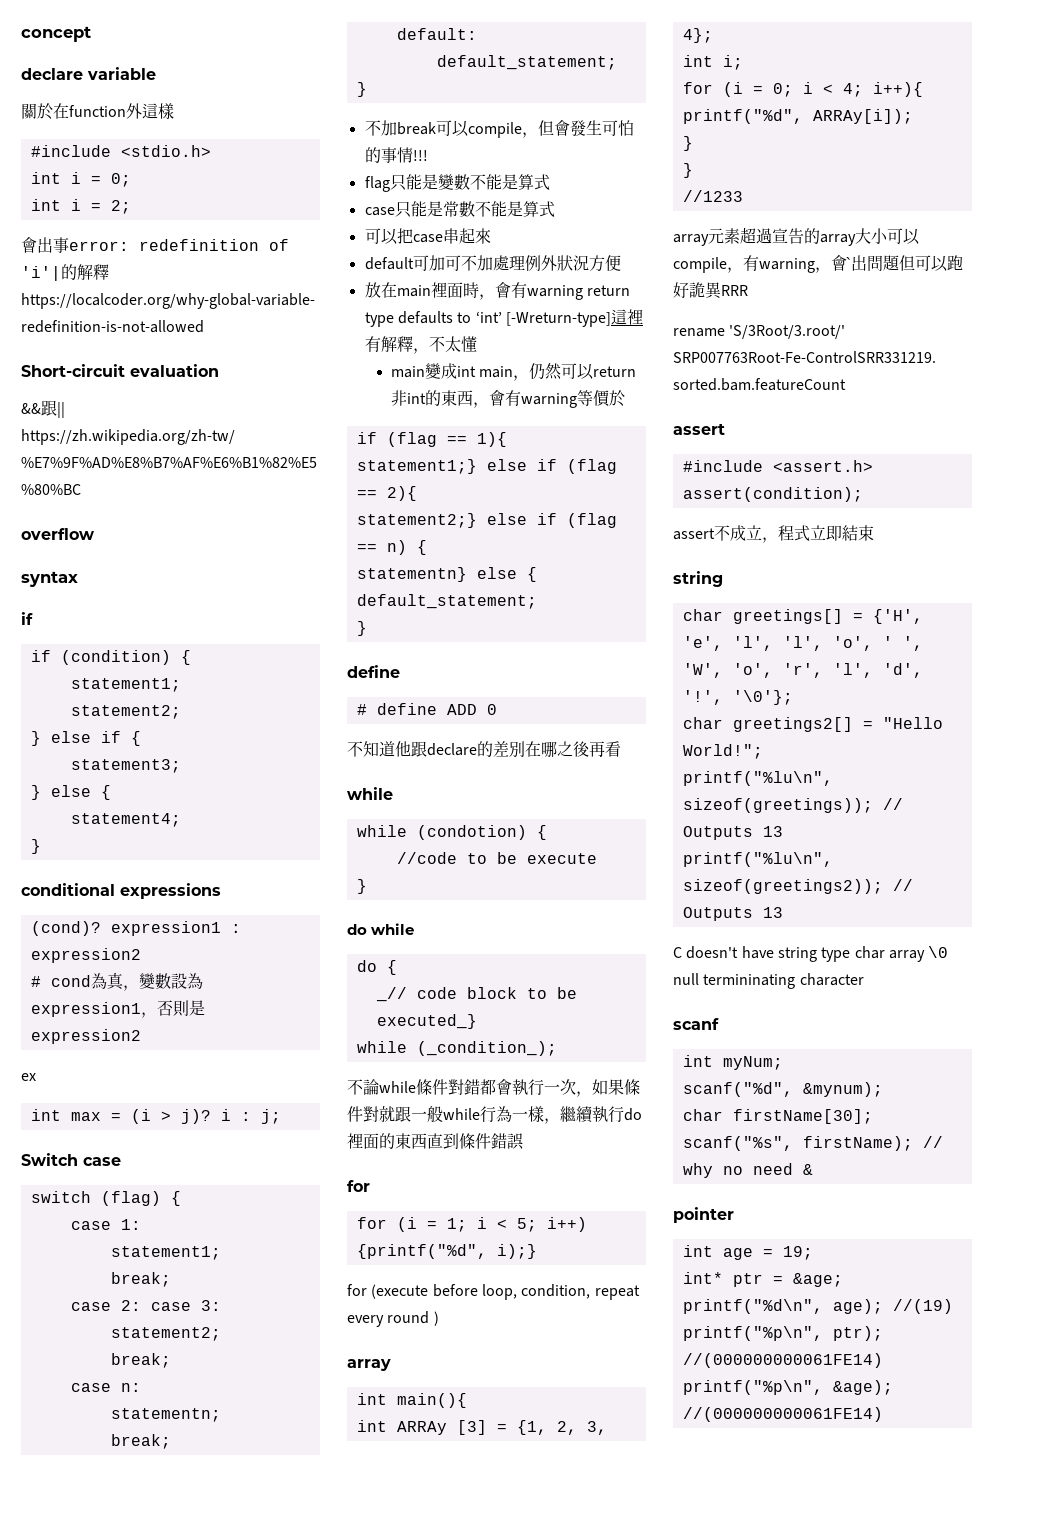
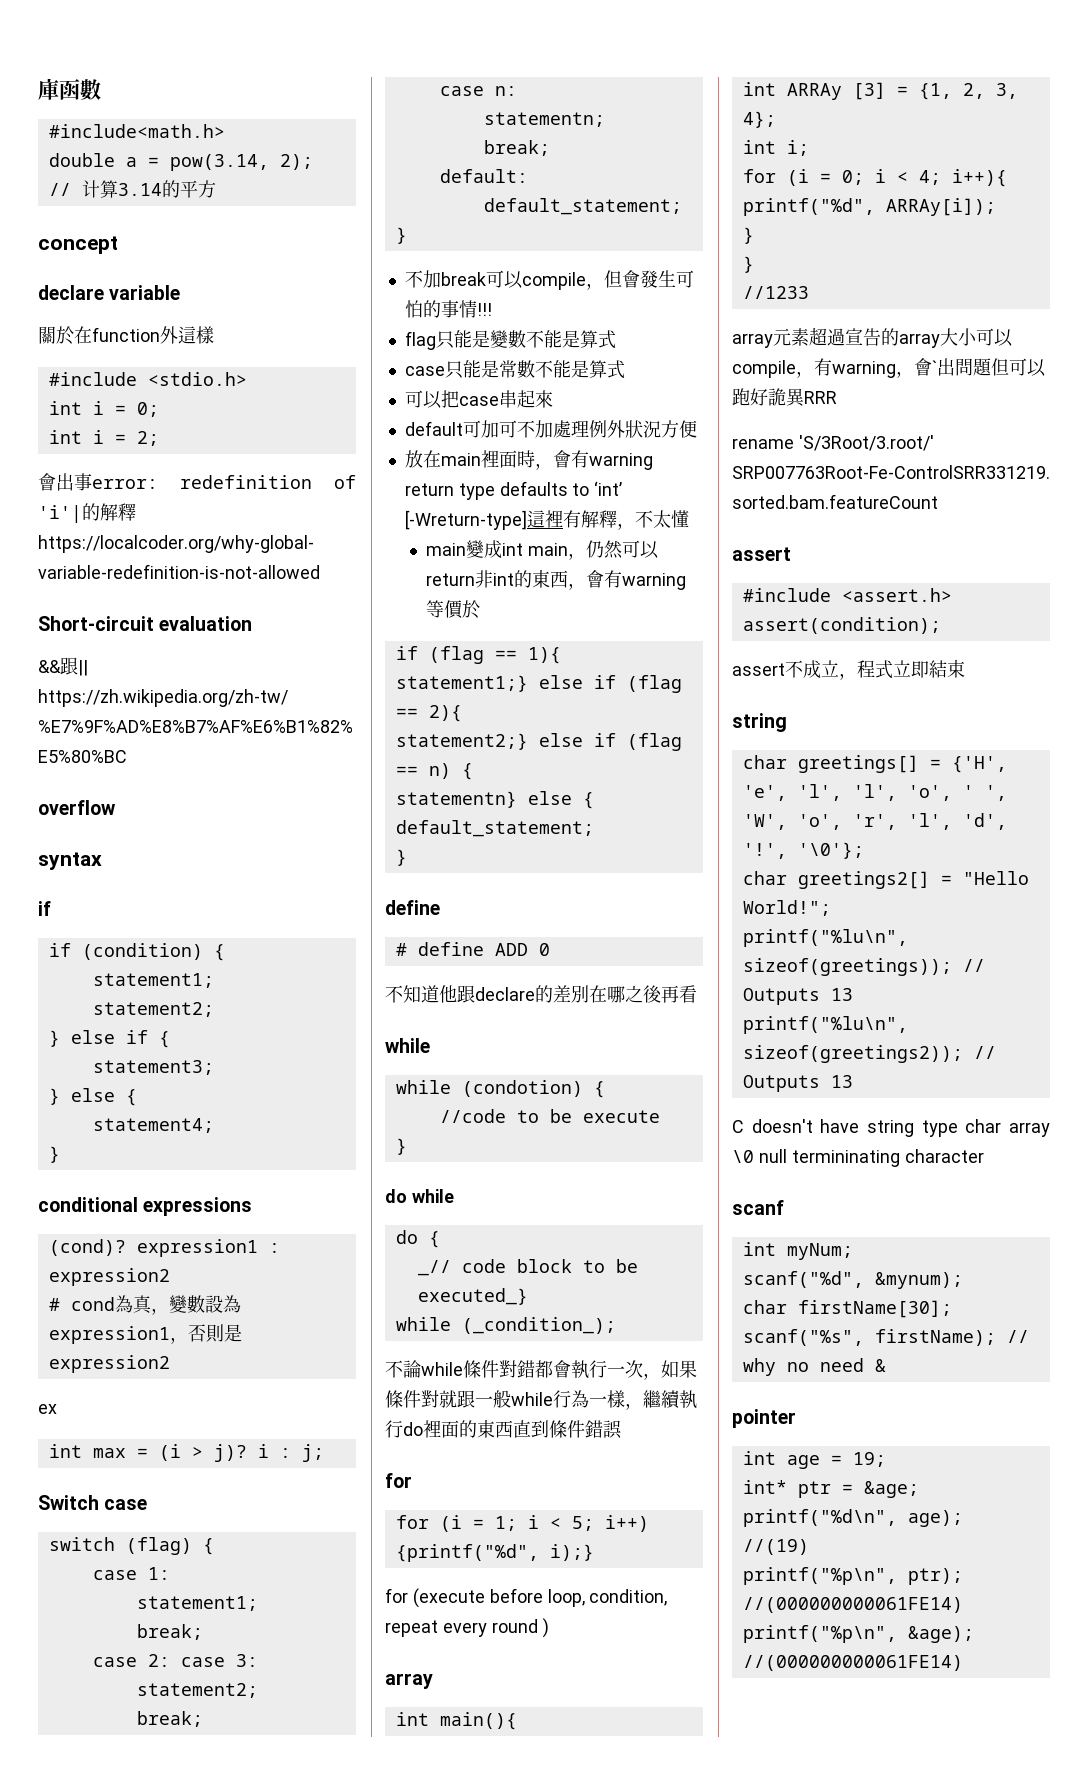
(21, 34) none -> [38,78,101,100] [48,124,225,138] [48,153,313,171] [48,180,216,198] 庫函數 // #include<math.h> // double a = pow(3.14, 2); // 计算3.14的平方 //

